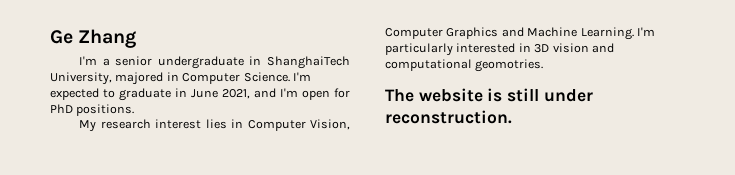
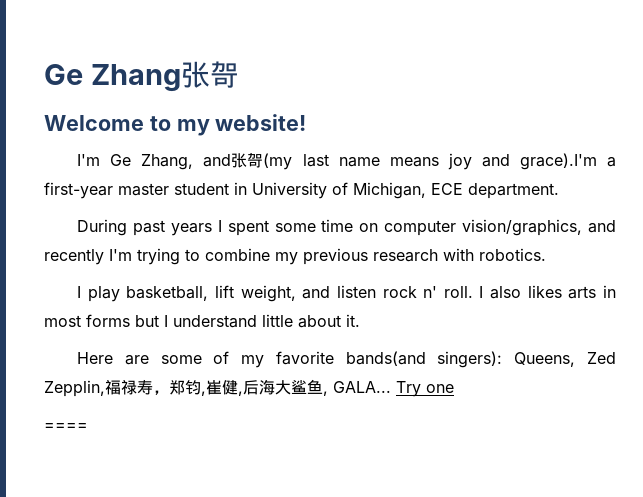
[79,56,350,69] [50,72,311,85] [50,88,350,101] [50,104,135,116] [79,119,350,132] [385,27,655,40] [385,43,614,56] [385,59,544,72] [385,88,593,102] [385,110,512,124] // I'm a senior undergraduate in ShanghaiTech University, majored in Computer Science. I'm expected to graduate in June 2021, and I'm open for PhD positions. // My research interest lies in Computer Vision, Computer Graphics and Machine Learning. I'm particularly interested in 3D vision and computational geomotries. // The website is still under reconstruction. -> [180,61,239,88] [44,114,307,136] [77,153,616,170] [44,182,559,199] [77,219,616,236] [44,248,546,265] [77,285,616,302] [44,314,360,328] [77,351,616,368] [44,379,454,397] [44,423,88,430] 张哿 // Welcome to my website! // I'm Ge Zhang, and张哿(my last name means joy and grace).I'm a first-year master student in University of Michigan, ECE department. // During past years I spent some time on computer vision/graphics, and recently I'm trying to combine my previous research with robotics. // I play basketball, lift weight, and listen rock n' roll. I also likes arts in most forms but I understand little about it. // Here are some of my favorite bands(and singers): Queens, Zed Zepplin,福禄寿，郑钧,崔健,后海大鲨鱼, GALA... Try one // ====

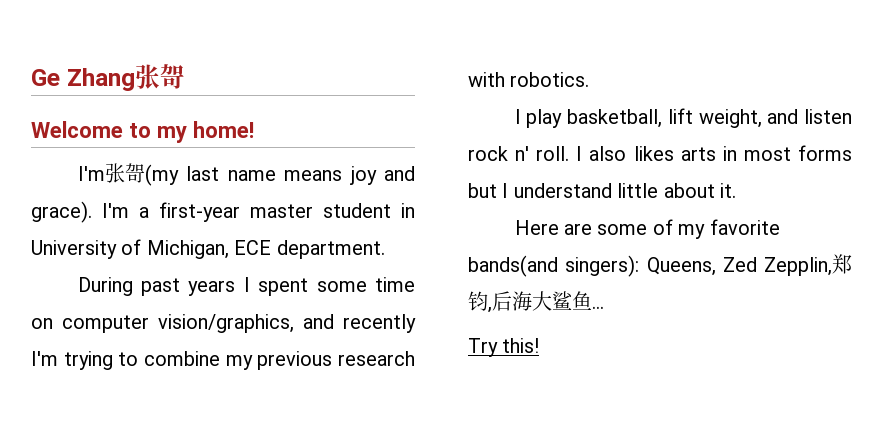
[215,114,307,131] [77,154,232,170] website! // I'm Ge Zhang, and -> [192,121,254,138] [77,166,105,181] home! // I'm
[519,153,597,170] grace).I'm -> [31,201,129,223] grace). I'm
[105,379,454,397] [44,423,88,430] 福禄寿，郑钧,崔健,后海大鲨鱼, GALA... Try one // ==== -> [832,254,852,274] [468,291,604,313] [468,338,540,357] 郑钧,后海大鲨鱼... // Try this!

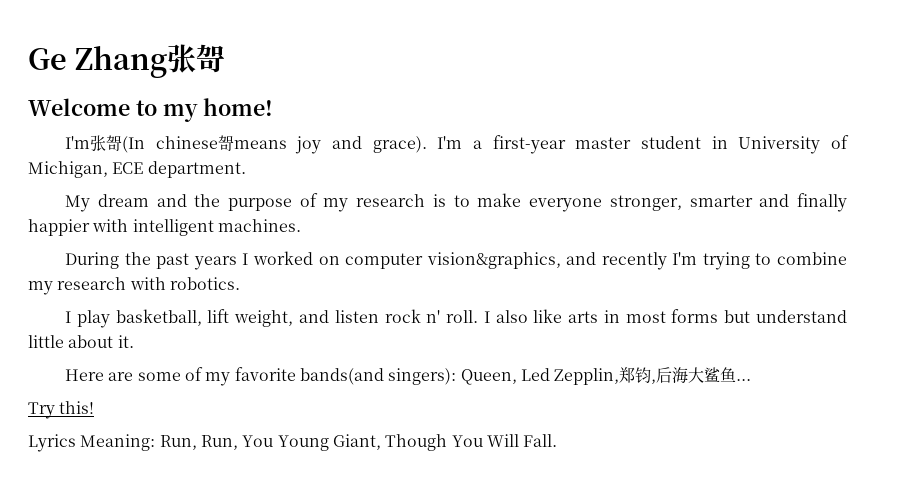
[144,164,276,186] (my last name -> [122,135,234,153] (In chinese哿
(385, 249) none -> [65,193,848,212] [28,219,301,236] // My dream and the purpose of my research is to make everyone stronger, smarter and finally happier with intelligent machines.
(133, 286) none -> [124,252,151,265] the
[258,277,415,296] spent some time -> [252,251,313,265] worked
[158,314,294,333] vision/graphics, -> [426,252,561,269] vision&graphics,
[257,351,333,370] previous -> (53, 288) none
[633,146,674,161] likes -> [533,309,563,323] like
[502,183,509,198] I -> (751, 316) none
[646,257,757,276] Queens, Zed -> [460,368,551,385] Queen, Led
(540, 345) none -> [28,434,558,452] // Lyrics Meaning: Run, Run, You Young Giant, Though You Will Fall.

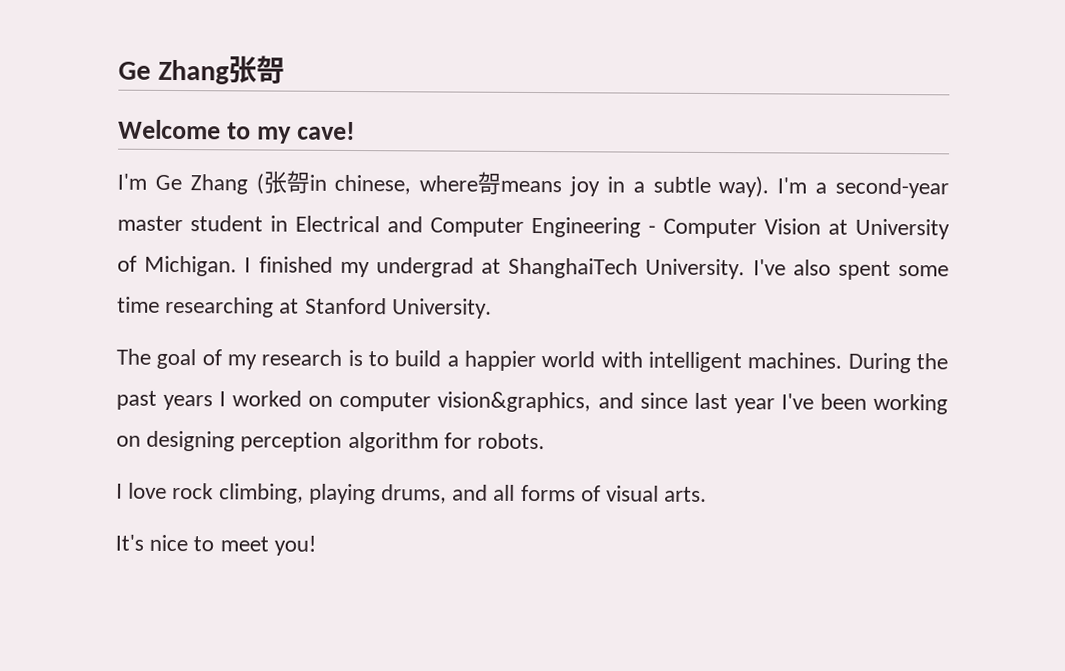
[203,98,274,116] [65,135,427,154] home! // I'm张哿(In chinese哿means joy and grace). -> [296,121,355,141] [117,170,770,198] cave! // I'm Ge Zhang (张哿in chinese, where哿means joy in a subtle way).
[492,135,566,154] first-year -> [834,177,949,199] second-year
[738,135,850,154] [28,161,246,178] [65,194,293,212] University of Michigan, ECE department. // My dream and the purpose -> [295,215,950,240] [117,255,949,280] [117,296,492,319] [116,348,197,370] Electrical and Computer Engineering - Computer Vision at University of Michigan. I finished my undergrad at ShanghaiTech University. I've also spent some time researching at Stanford University. // The goal
[477,193,848,212] [28,219,90,236] make everyone stronger, smarter and finally happier -> [394,350,596,372] build a happier world
(301, 225) // -> (843, 360) none
[601,252,848,270] [28,277,240,295] [65,309,848,328] [28,335,134,348] [65,367,752,386] [28,401,95,419] [28,434,558,452] recently I'm trying to combine my research with robotics. // I play basketball, lift weight, and listen rock n' roll. I also like arts in most forms but understand little about it. // Here are some of my favorite bands(and singers): Queen, Led Zepplin,郑钧,后海大鲨鱼... // Try this! // Lyrics Meaning: Run, Run, You Young Giant, Though You Will Fall. -> [639,392,949,415] [116,430,546,453] [116,482,708,505] [115,534,316,556] since last year I've been working on designing perception algorithm for robots. // I love rock climbing, playing drums, and all forms of visual arts. // It's nice to meet you!

